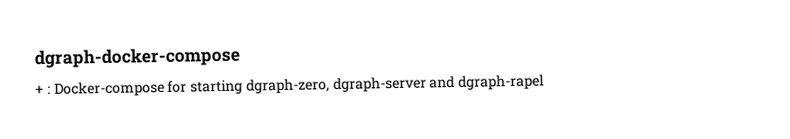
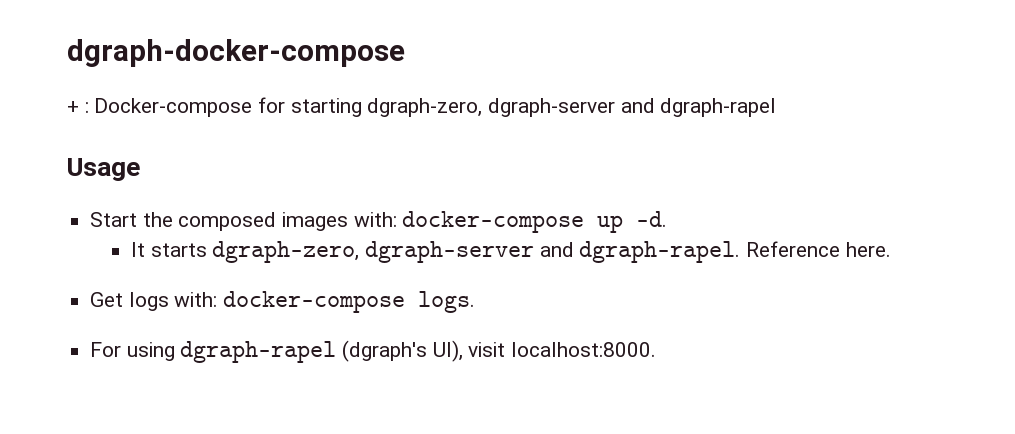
(545, 82) none -> [67,158,140,181] [90,211,668,233] [130,241,891,263] [90,291,476,313] [90,340,657,363] // Usage // Start the composed images with: docker-compose up -d. // It starts dgraph-zero, dgraph-server and dgraph-rapel. Reference here. // Get logs with: docker-compose logs. // For using dgraph-rapel (dgraph's UI), visit localhost:8000.

